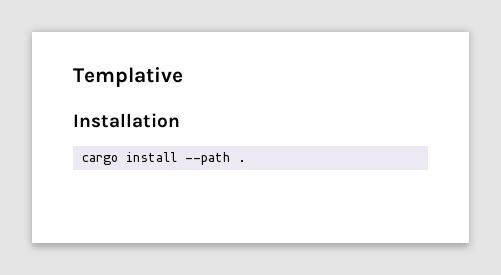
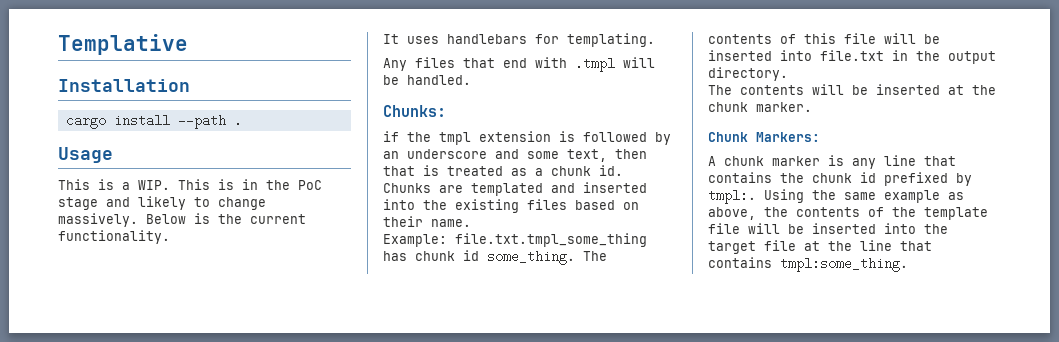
(246, 161) none -> [58,147,113,163] [58,179,322,190] [58,196,266,210] [58,213,306,227] [58,230,170,244] [383,33,655,47] [383,57,655,72] [383,75,471,85] [383,105,446,117] [383,131,671,145] [383,149,647,162] [383,165,623,176] [383,182,647,196] [383,199,639,213] [383,216,471,227] [383,233,647,247] [383,250,607,265] [708,33,940,44] [708,50,996,64] [708,67,788,81] [708,84,996,95] [708,102,812,112] [708,132,820,142] [708,155,956,169] [708,172,972,186] [708,189,964,204] [708,207,988,220] [708,223,948,234] [708,240,932,254] [708,257,908,272] // Usage // This is a WIP. This is in the PoC stage and likely to change massively. Below is the current functionality. // It uses handlebars for templating. // Any files that end with .tmpl will be handled. // Chunks: // if the tmpl extension is followed by an underscore and some text, then that is treated as a chunk id. Chunks are templated and inserted into the existing files based on their name. // Example: file.txt.tmpl_some_thing has chunk id some_thing. The contents of this file will be inserted into file.txt in the output directory. // The contents will be inserted at the chunk marker. // Chunk Markers: // A chunk marker is any line that contains the chunk id prefixed by tmpl:. Using the same example as above, the contents of the template file will be inserted into the target file at the line that contains tmpl:some_thing.

